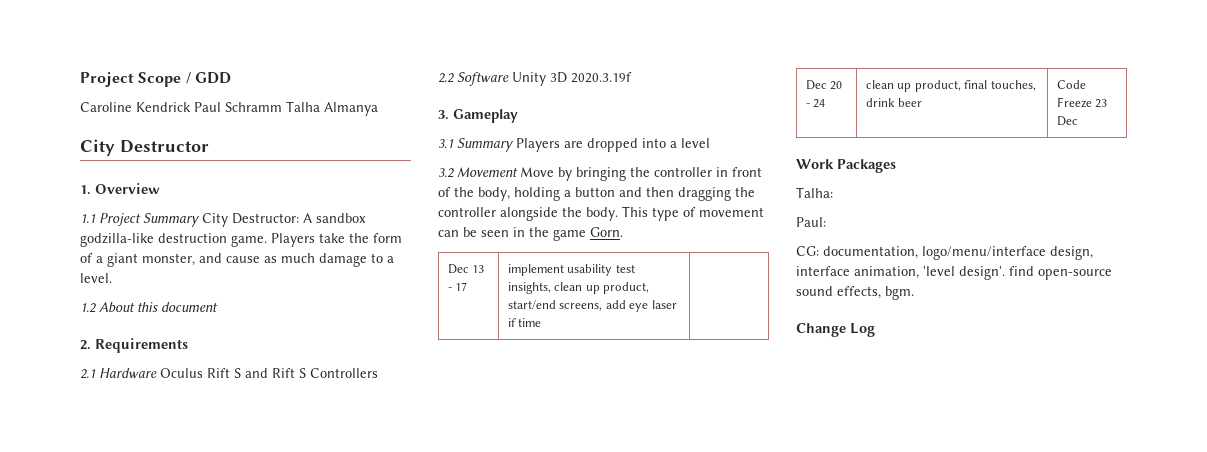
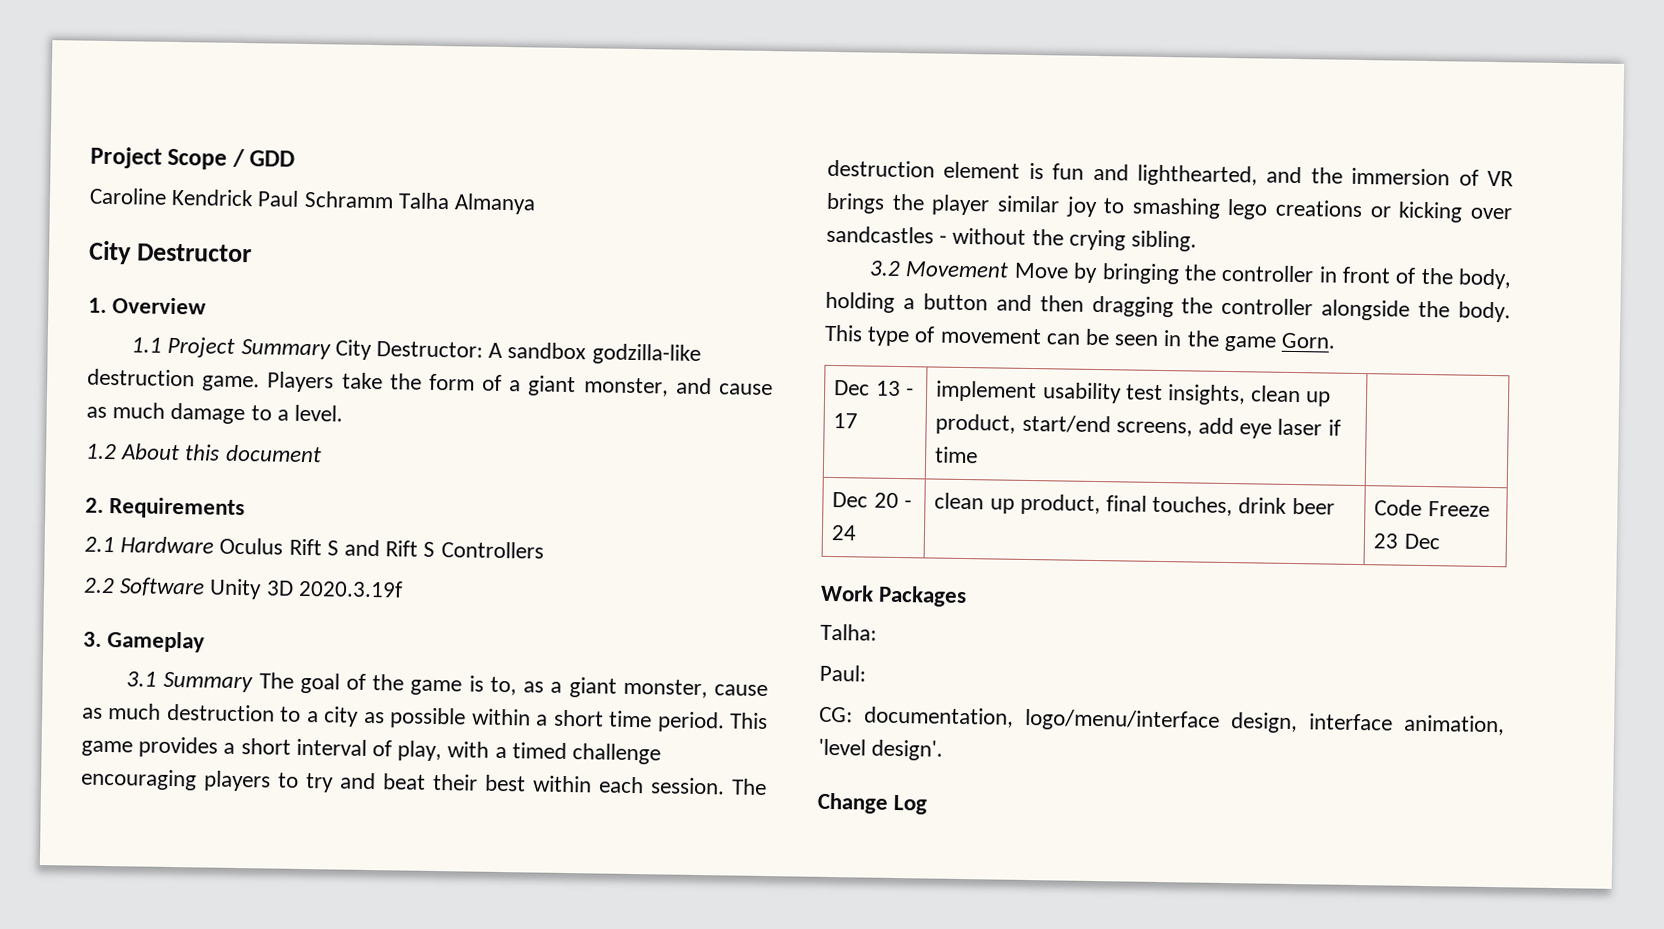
[516,138,710,152] Players are dropped into a level -> [258,672,768,699] [82,703,768,733] [81,736,662,765] [80,768,767,796] [827,159,1514,187] [826,192,1512,223] [826,225,1198,252] The goal of the game is to, as a giant monster, cause as much destruction to a city as possible within a short time period. This game provides a short interval of play, with a timed challenge encouraging players to try and beat their best within each session. The destruction element is fun and lighthearted, and the immersion of VR brings the player similar joy to smashing lego creations or kicking over sandcastles - without the crying sibling.
[1009,266,1112,280] [796,286,914,300] find open-source sound effects, bgm. -> (944, 750) none

